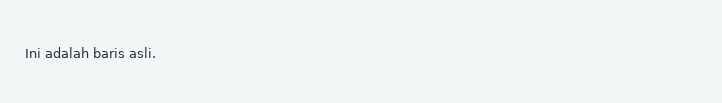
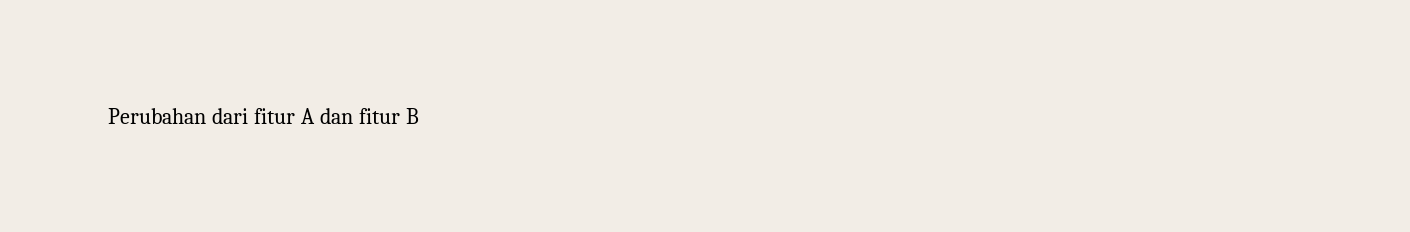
[25,47,156,58] Ini adalah baris asli. -> [108,108,419,124] Perubahan dari fitur A dan fitur B

